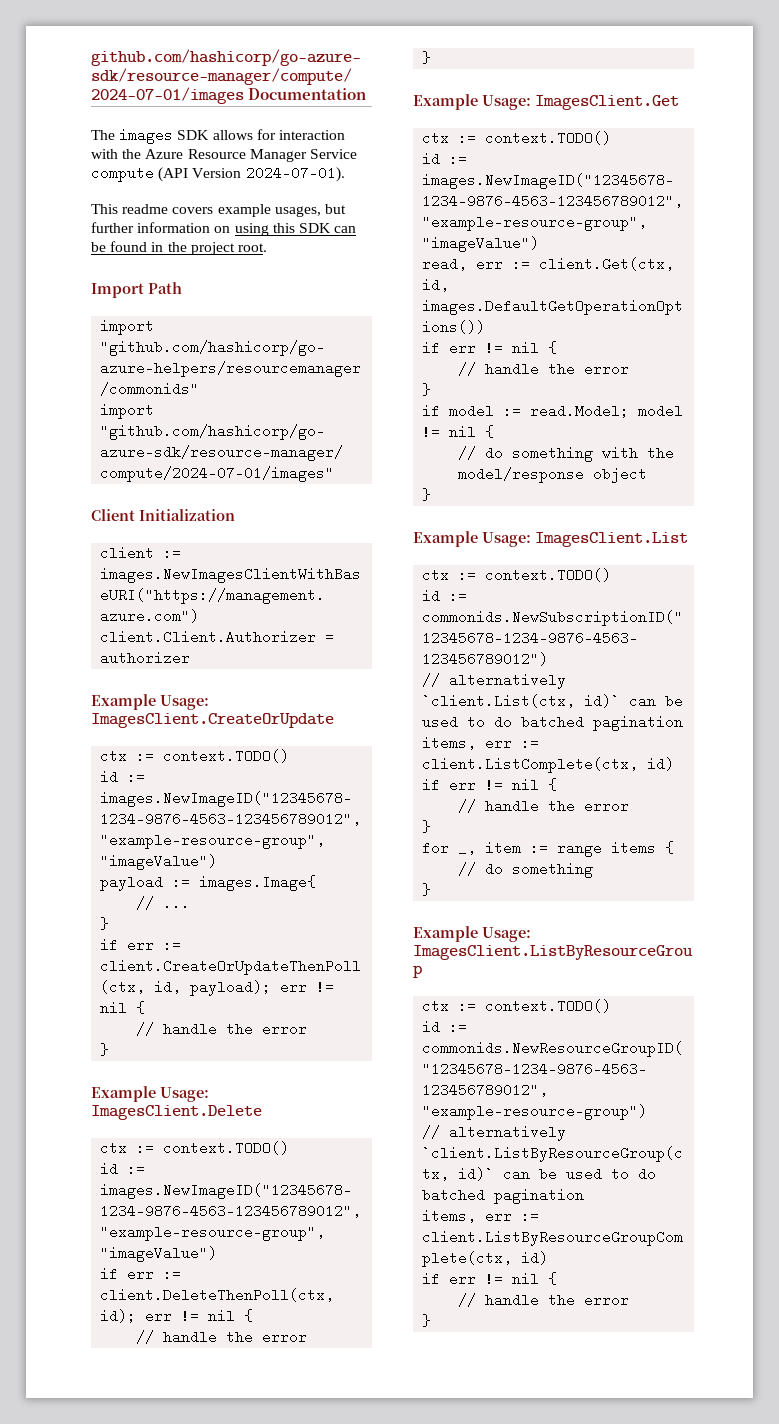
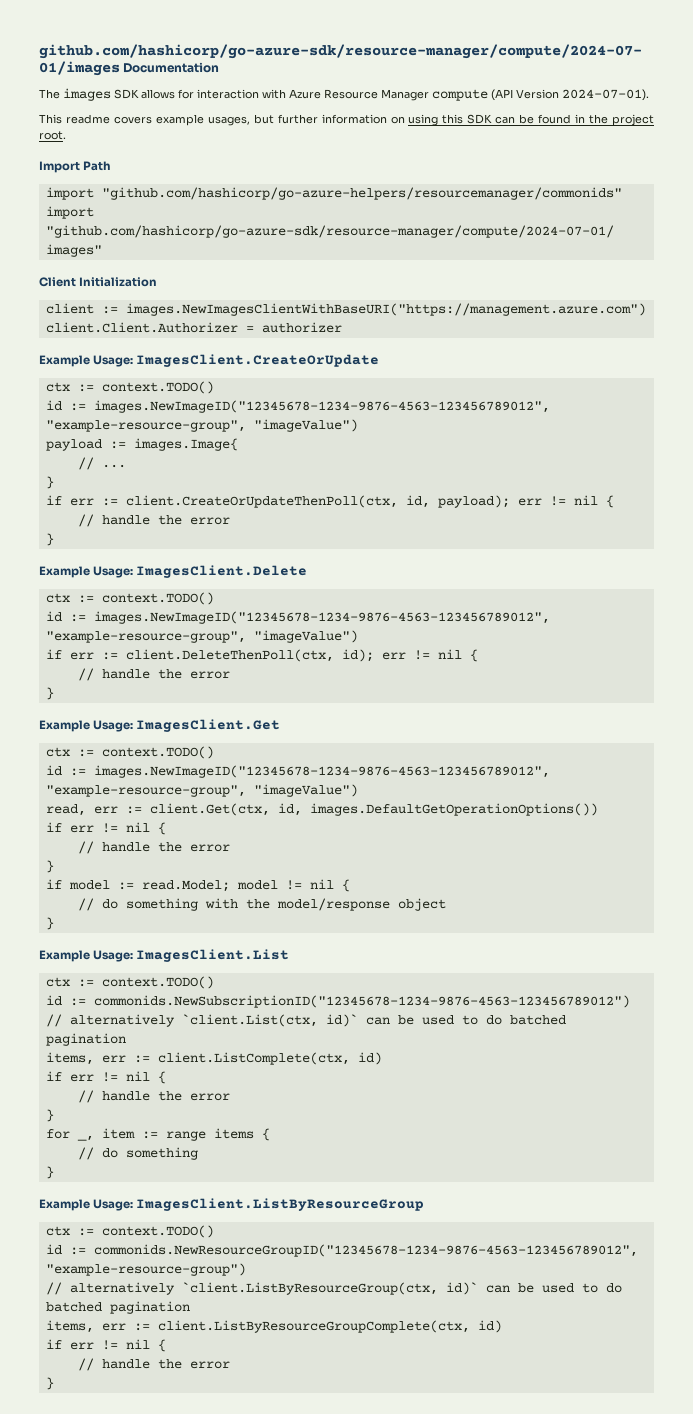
[122,149,142,159] the -> (286, 94) none
[309,149,357,159] Service -> (429, 95) none

